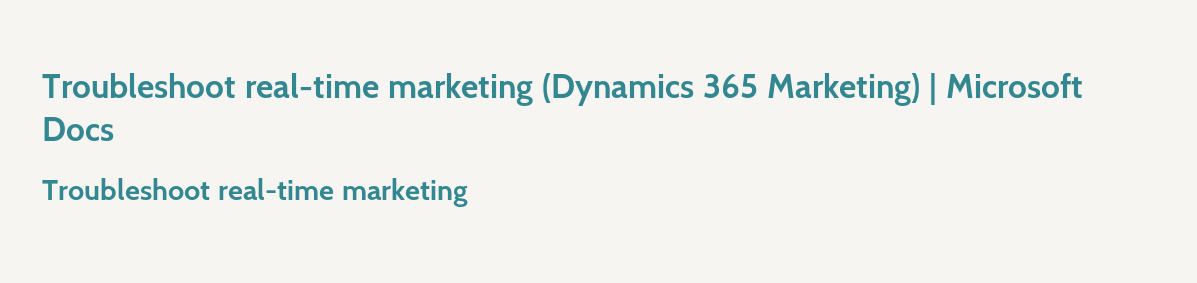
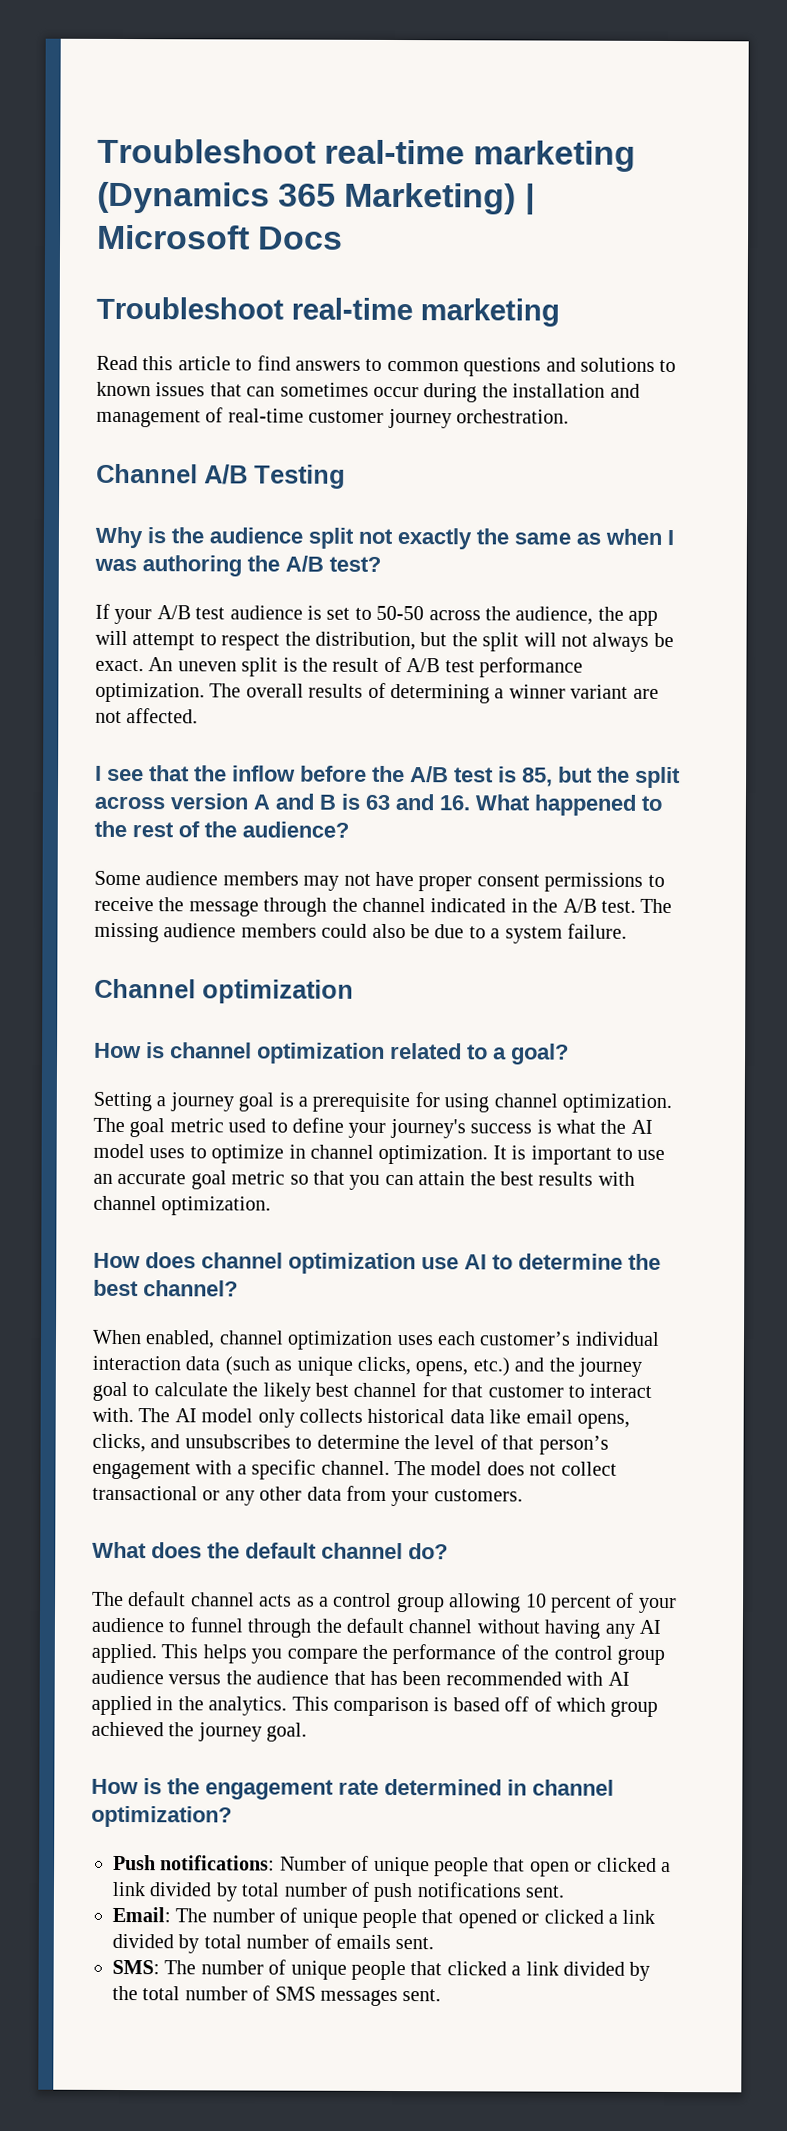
(468, 192) none -> [96,355,677,377] [96,381,640,403] [96,407,569,429] [96,463,346,489] [95,526,674,550] [94,555,381,577] [95,603,659,626] [95,630,674,652] [95,656,583,678] [95,682,659,704] [95,708,199,724] [95,765,681,789] [94,793,662,816] [94,820,349,838] [94,870,665,892] [94,896,673,917] [94,922,627,944] [94,978,354,1004] [94,1042,569,1065] [93,1091,672,1114] [93,1117,653,1139] [93,1143,666,1165] [93,1170,635,1190] [93,1195,272,1216] [93,1252,661,1275] [93,1279,238,1297] [92,1329,660,1350] [92,1355,642,1377] [92,1381,653,1402] [92,1407,630,1429] [92,1433,609,1455] [92,1459,617,1480] [92,1485,523,1507] [92,1541,448,1560] [92,1591,677,1614] [91,1617,661,1639] [91,1643,665,1665] [91,1669,630,1686] [91,1695,659,1717] [91,1721,308,1742] [91,1778,614,1800] [91,1805,232,1828] [113,1854,671,1877] [112,1881,565,1903] [112,1906,656,1929] [112,1933,435,1954] [112,1959,651,1981] [112,1985,442,2007] // Read this article to find answers to common questions and solutions to known issues that can sometimes occur during the installation and management of real-time customer journey orchestration. // Channel A/B Testing // Why is the audience split not exactly the same as when I was authoring the A/B test? // If your A/B test audience is set to 50-50 across the audience, the app will attempt to respect the distribution, but the split will not always be exact. An uneven split is the result of A/B test performance optimization. The overall results of determining a winner variant are not affected. // I see that the inflow before the A/B test is 85, but the split across version A and B is 63 and 16. What happened to the rest of the audience? // Some audience members may not have proper consent permissions to receive the message through the channel indicated in the A/B test. The missing audience members could also be due to a system failure. // Channel optimization // How is channel optimization related to a goal? // Setting a journey goal is a prerequisite for using channel optimization. The goal metric used to define your journey's success is what the AI model uses to optimize in channel optimization. It is important to use an accurate goal metric so that you can attain the best results with channel optimization. // How does channel optimization use AI to determine the best channel? // When enabled, channel optimization uses each customer’s individual interaction data (such as unique clicks, opens, etc.) and the journey goal to calculate the likely best channel for that customer to interact with. The AI model only collects historical data like email opens, clicks, and unsubscribes to determine the level of that person’s engagement with a specific channel. The model does not collect transactional or any other data from your customers. // What does the default channel do? // The default channel acts as a control group allowing 10 percent of your audience to funnel through the default channel without having any AI applied. This helps you compare the performance of the control group audience versus the audience that has been recommended with AI applied in the analytics. This comparison is based off of which group achieved the journey goal. // How is the engagement rate determined in channel optimization? // Push notifications: Number of unique people that open or clicked a link divided by total number of push notifications sent. // Email: The number of unique people that opened or clicked a link divided by total number of emails sent. // SMS: The number of unique people that clicked a link divided by the total number of SMS messages sent.

